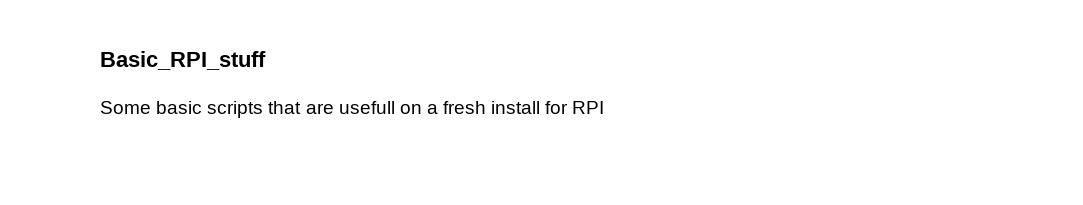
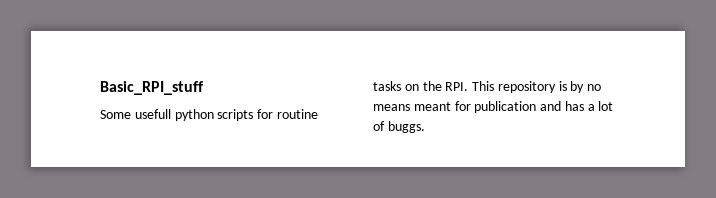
[156,101,605,118] basic scripts that are usefull on a fresh install for RPI -> [134,109,318,121] [373,81,602,93] [373,101,614,113] [373,121,425,133] usefull python scripts for routine tasks on the RPI. This repository is by no means meant for publication and has a lot of buggs.

